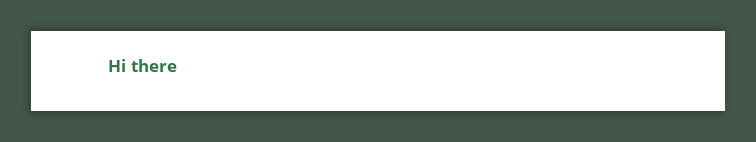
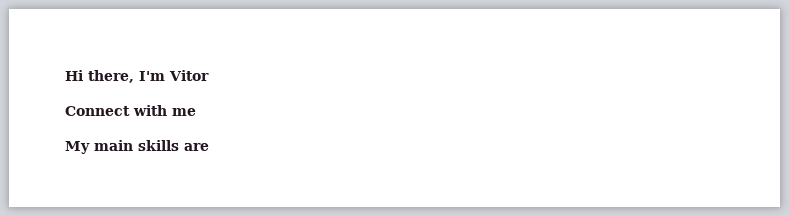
[130,59,177,72] there -> [88,70,209,83] [65,105,196,116] [65,140,209,154] there, I'm Vitor // Connect with me // My main skills are

